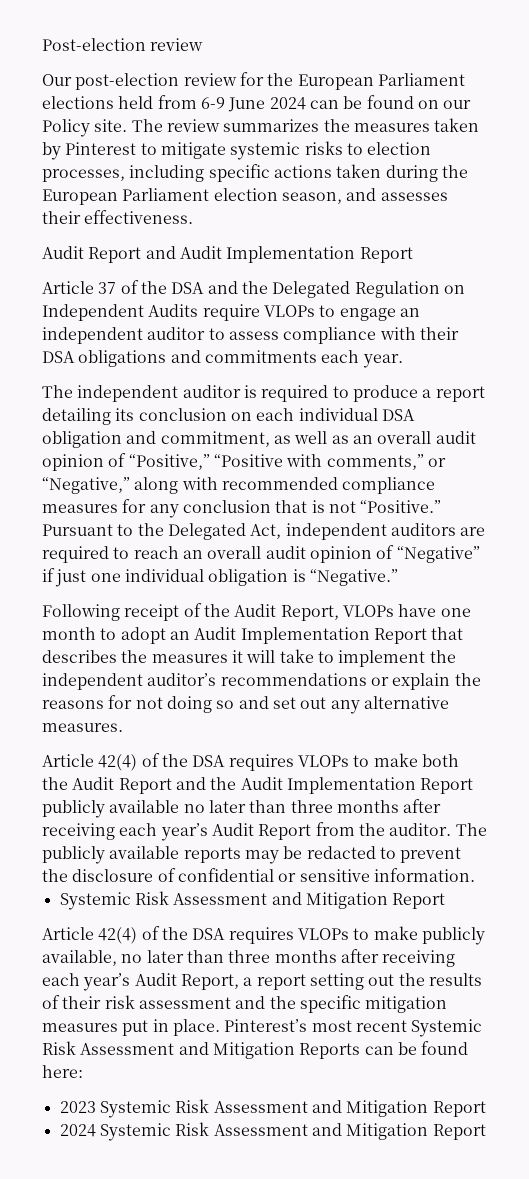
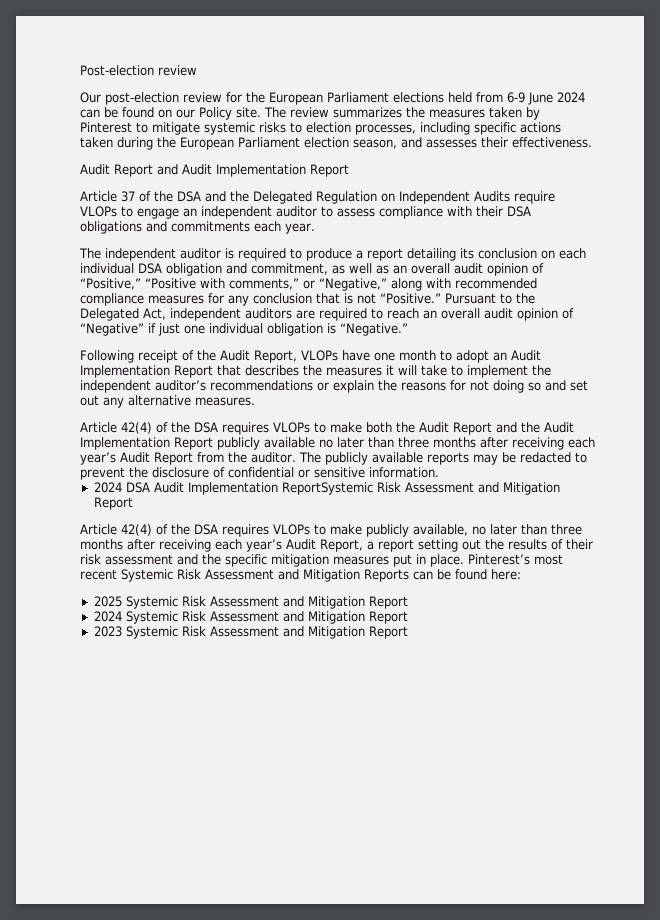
[59,892,131,910] Systemic -> [93,482,373,495] 2024 DSA Audit Implementation ReportSystemic
[59,1101,96,1113] 2023 -> [93,596,122,607] 2025
(486, 1132) none -> [93,626,408,639] // 2023 Systemic Risk Assessment and Mitigation Report

